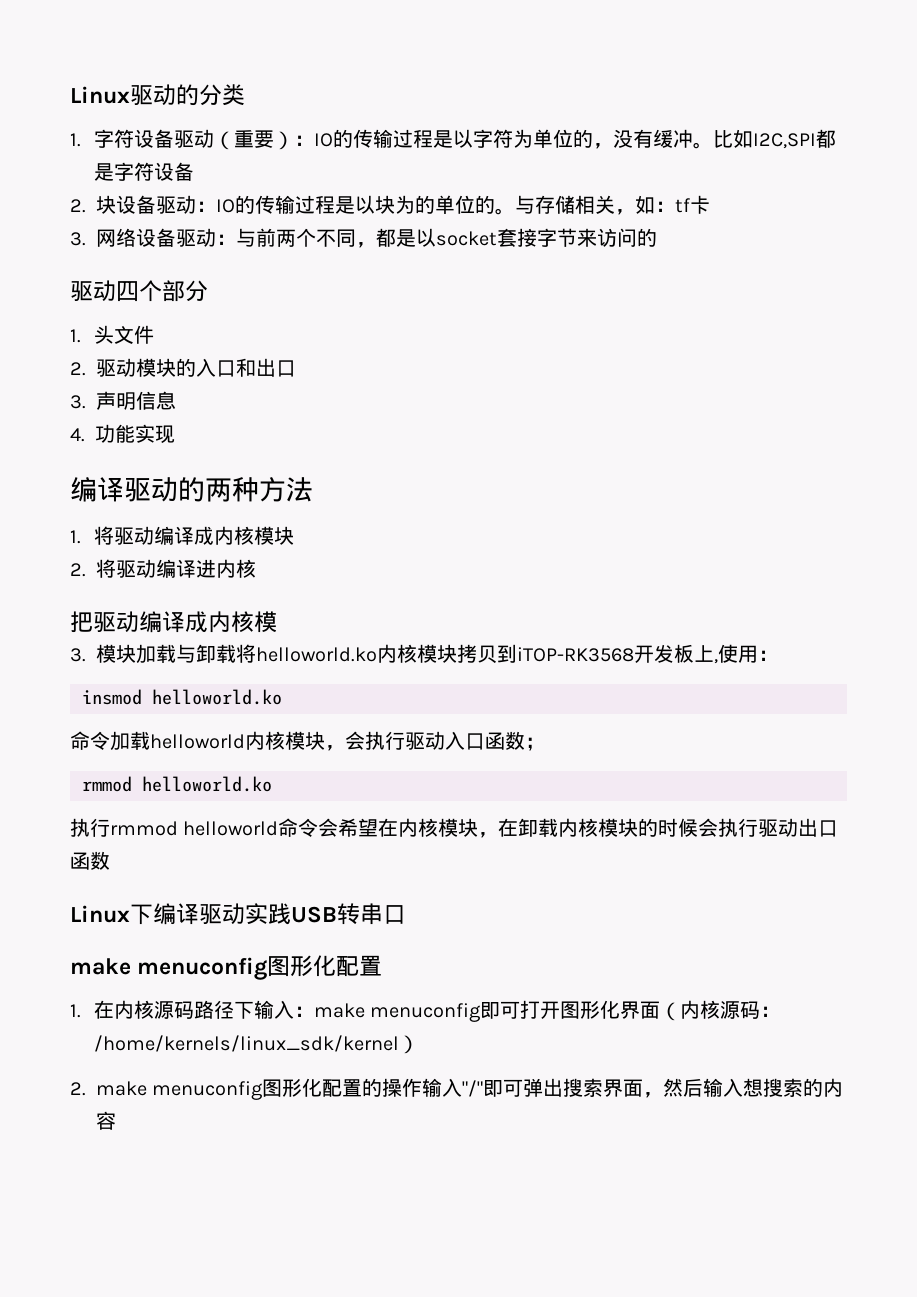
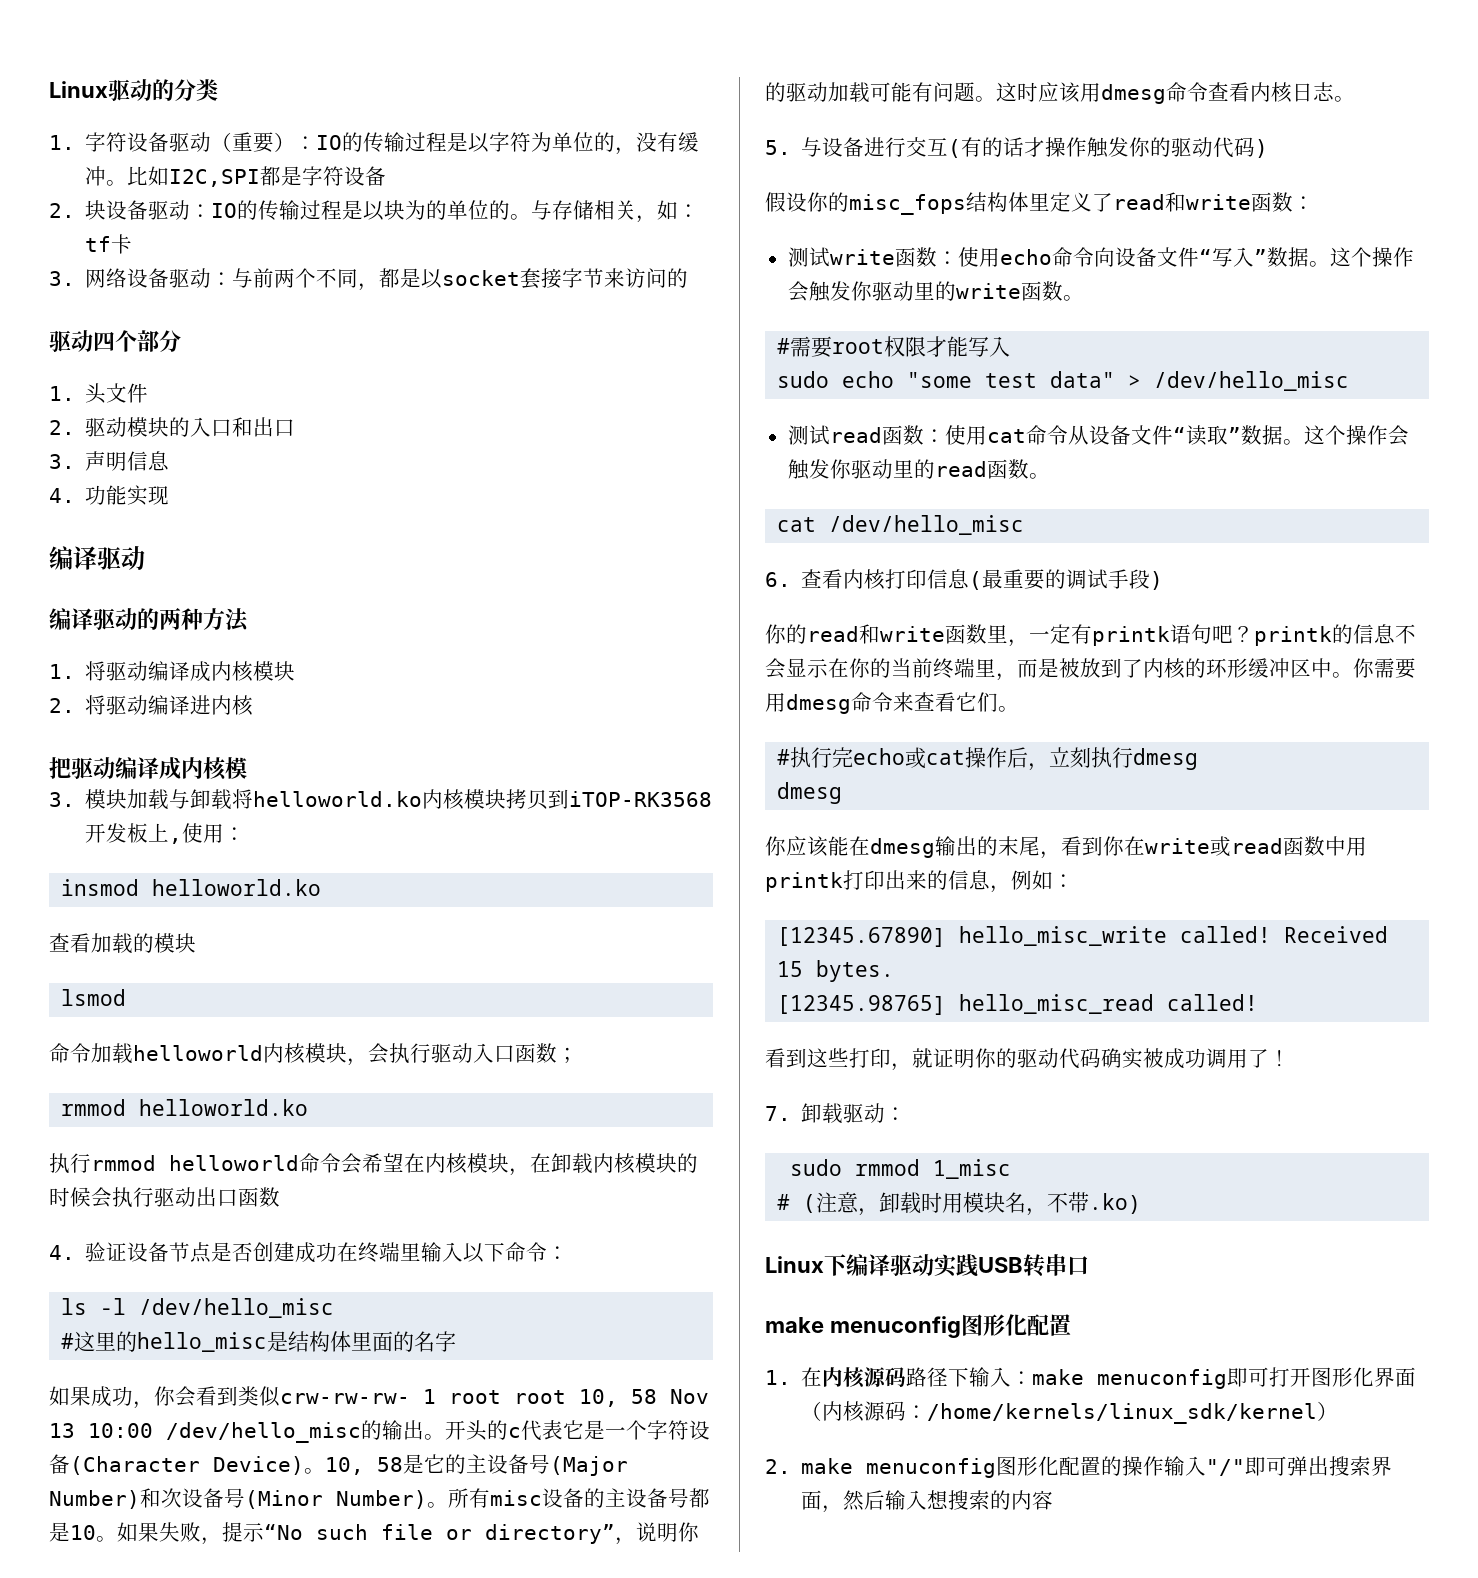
(178, 489) none -> [49,608,137,630] // 编译驱动
(282, 697) none -> [49,933,196,954] [61,989,127,1006] // 查看加载的模块 // lsmod
(110, 860) none -> [49,1242,569,1263] [61,1298,335,1318] [61,1331,457,1352] [49,1386,709,1409] [49,1420,710,1443] [49,1454,628,1476] [49,1488,710,1509] [49,1522,699,1545] [765,82,1355,104] [765,137,1269,158] [765,192,1314,215] [787,247,1414,267] [787,281,1084,302] [777,336,1011,358] [777,371,1350,391] [787,425,1409,446] [787,459,1050,480] [777,515,1025,535] [765,569,1164,590] [765,624,1416,647] [765,658,1416,681] [765,692,1019,714] [777,747,1199,771] [777,782,843,804] [765,836,1367,859] [765,870,1074,893] [777,926,1389,947] [777,960,895,982] [777,994,1259,1015] [765,1048,1290,1071] [765,1103,907,1124] [790,1159,1012,1179] [777,1192,1142,1216] // 4.验证设备节点是否创建成功在终端里输入以下命令： // ls -l /dev/hello_misc // #这里的hello_misc是结构体里面的名字 // 如果成功，你会看到类似crw-rw-rw- 1 root root 10, 58 Nov 13 10:00 /dev/hello_misc的输出。开头的c代表它是一个字符设备(Character Device)。10, 58是它的主设备号(Major Number)和次设备号(Minor Number)。所有misc设备的主设备号都是10。如果失败，提示“No such file or directory”，说明你的驱动加载可能有问题。这时应该用dmesg命令查看内核日志。 // 5.与设备进行交互(有的话才操作触发你的驱动代码) // 假设你的misc_fops结构体里定义了read和write函数： // 测试write函数：使用echo命令向设备文件“写入”数据。这个操作会触发你驱动里的write函数。 // #需要root权限才能写入 // sudo echo "some test data" > /dev/hello_misc // 测试read函数：使用cat命令从设备文件“读取”数据。这个操作会触发你驱动里的read函数。 // cat /dev/hello_misc // 6.查看内核打印信息(最重要的调试手段) // 你的read和write函数里，一定有printk语句吧？printk的信息不会显示在你的当前终端里，而是被放到了内核的环形缓冲区中。你需要用dmesg命令来查看它们。 // #执行完echo或cat操作后，立刻执行dmesg // dmesg // 你应该能在dmesg输出的末尾，看到你在write或read函数中用printk打印出来的信息，例如： // [12345.67890] hello_misc_write called! Received 15 bytes. // [12345.98765] hello_misc_read called! // 看到这些打印，就证明你的驱动代码确实被成功调用了！ // 7.卸载驱动： // sudo rmmod 1_misc // # (注意，卸载时用模块名，不带.ko)

